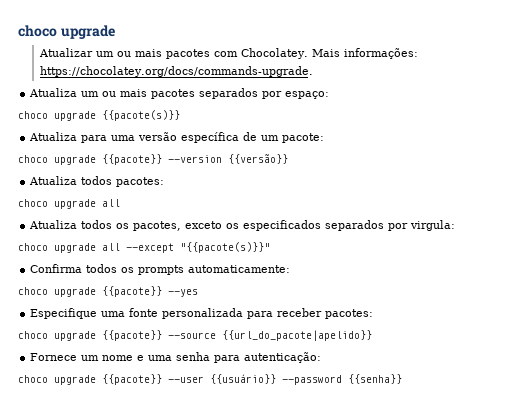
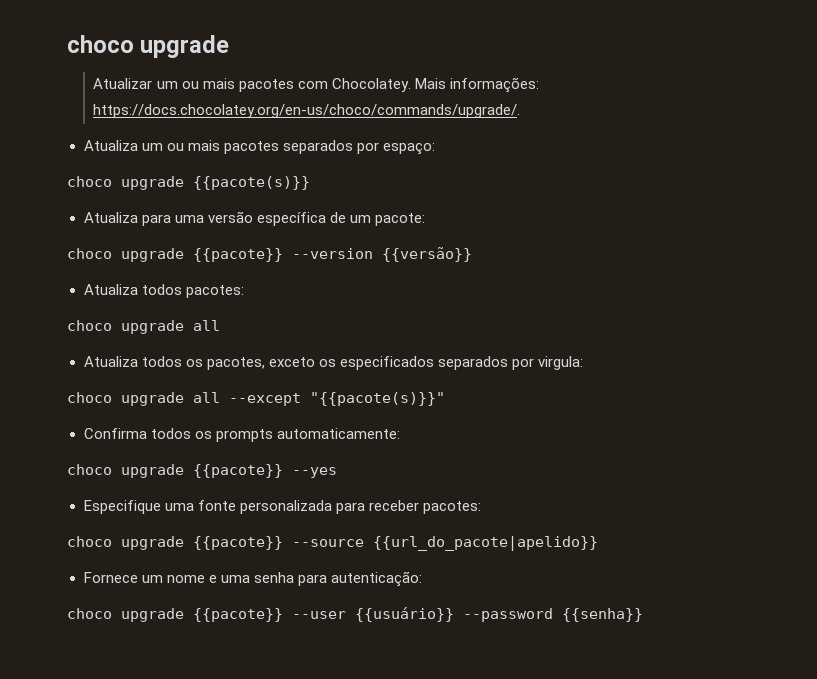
[39,66,313,77] https://chocolatey.org/docs/commands-upgrade. -> [93,104,521,118] https://docs.chocolatey.org/en-us/choco/commands/upgrade/.

